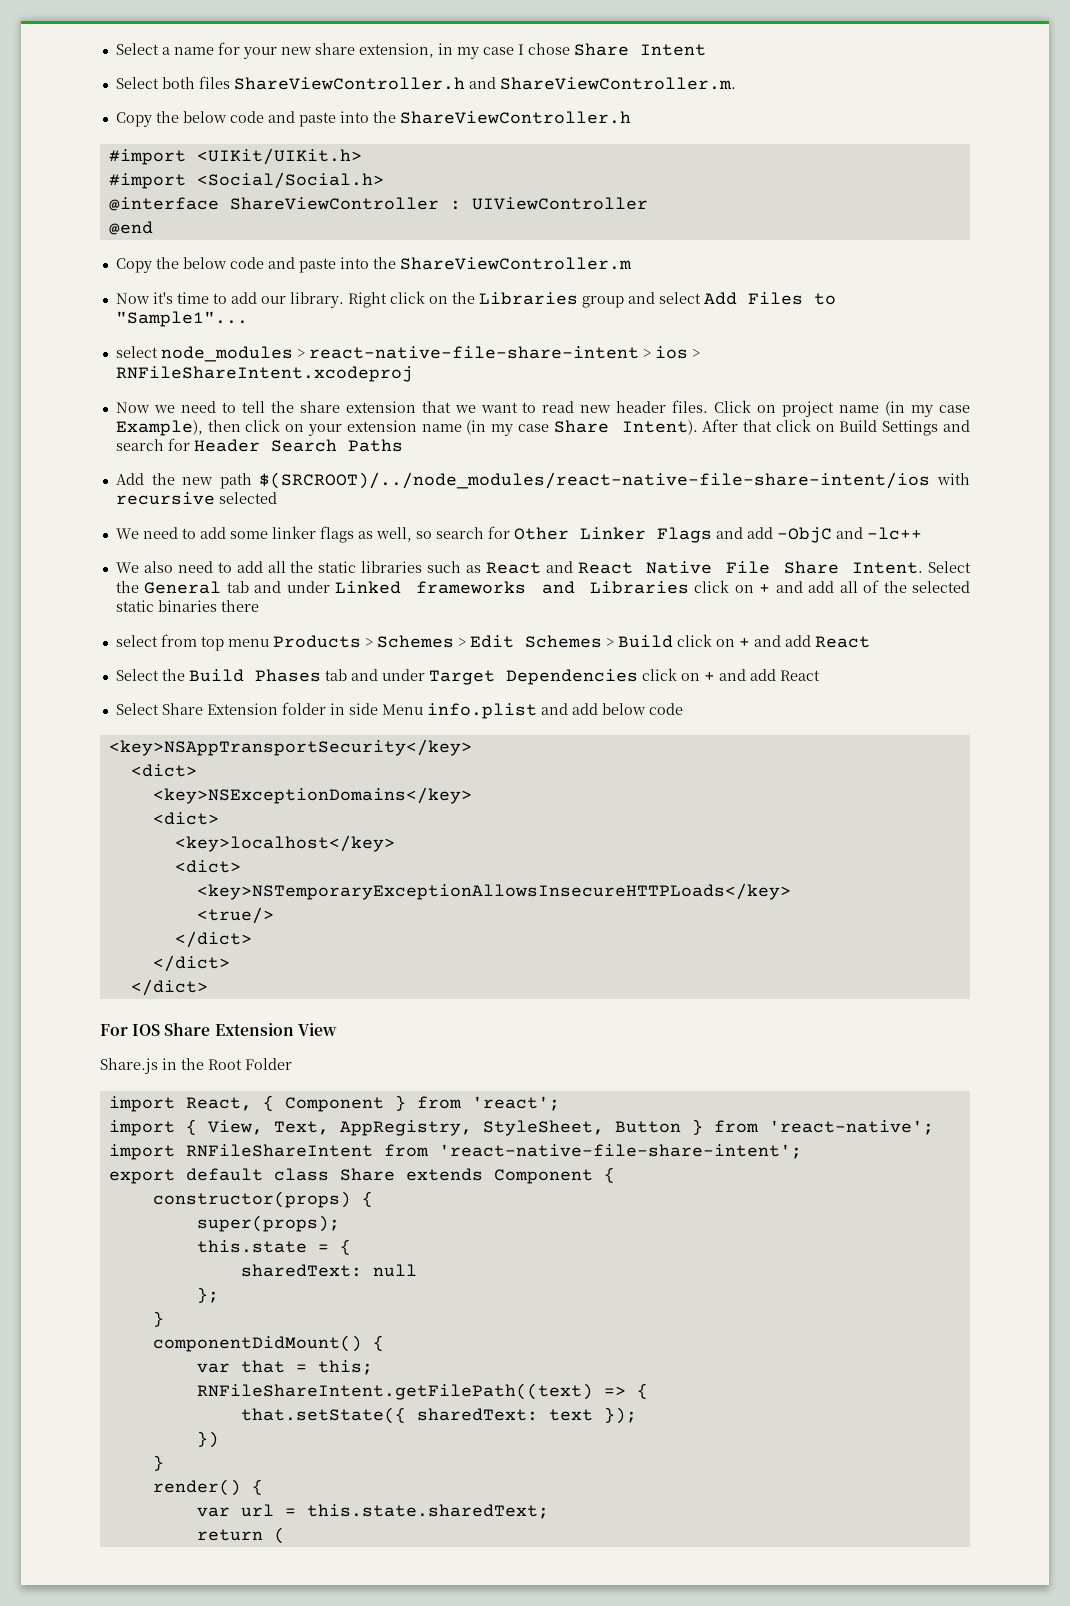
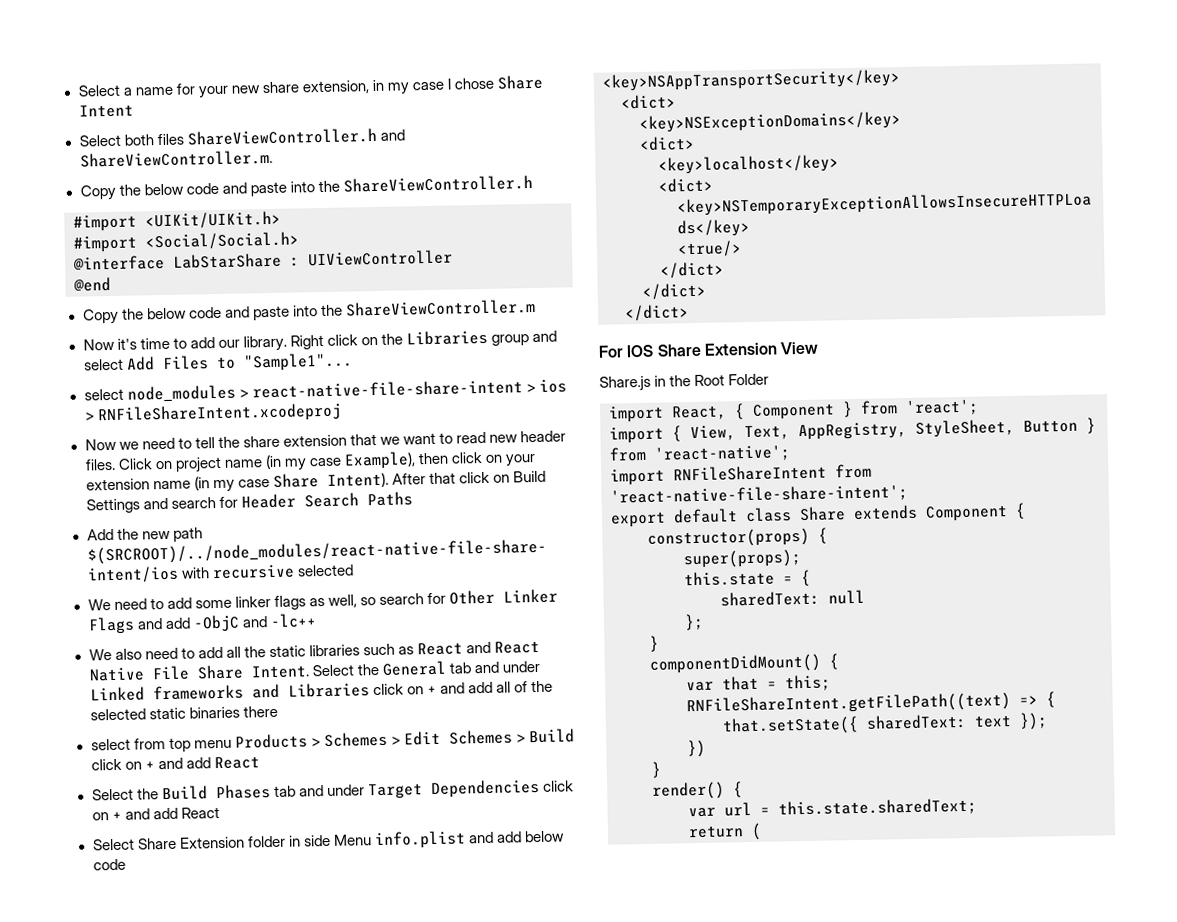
[229,197,439,210] ShareViewController -> [173,252,282,269] LabStarShare

